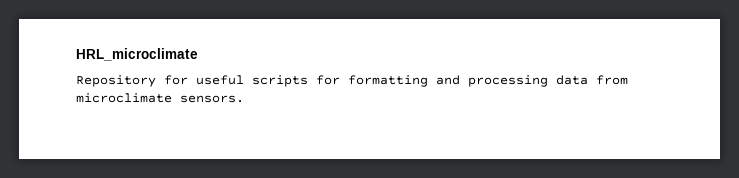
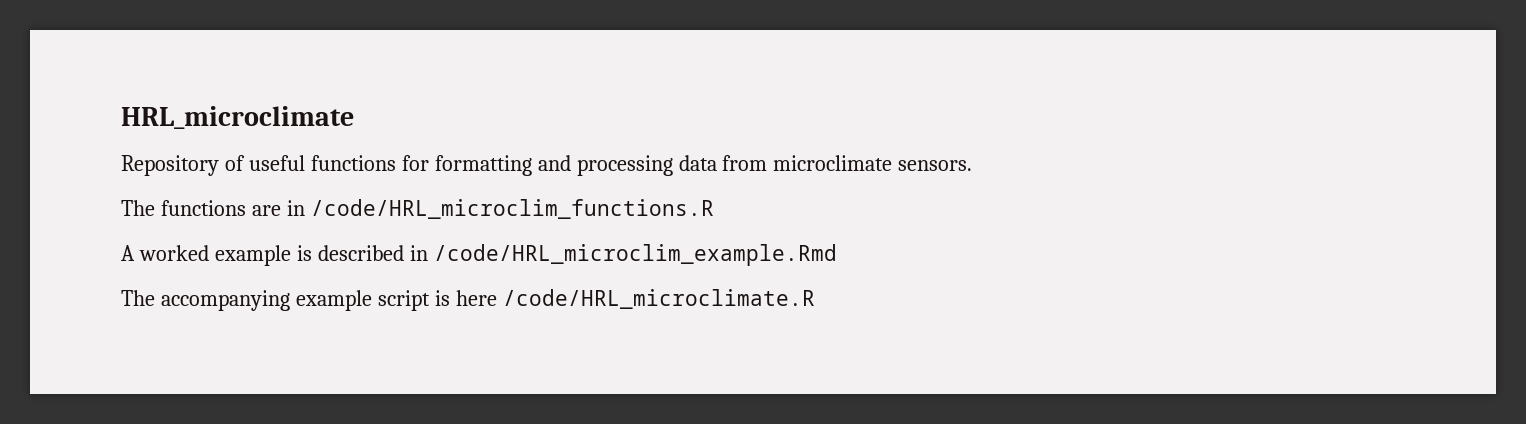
[164,75,308,87] for useful scripts -> [224,155,396,171] of useful functions
(244, 99) none -> [121,199,714,219] [121,244,837,266] [121,289,815,311] // The functions are in /code/HRL_microclim_functions.R // A worked example is described in /code/HRL_microclim_example.Rmd // The accompanying example script is here /code/HRL_microclimate.R

